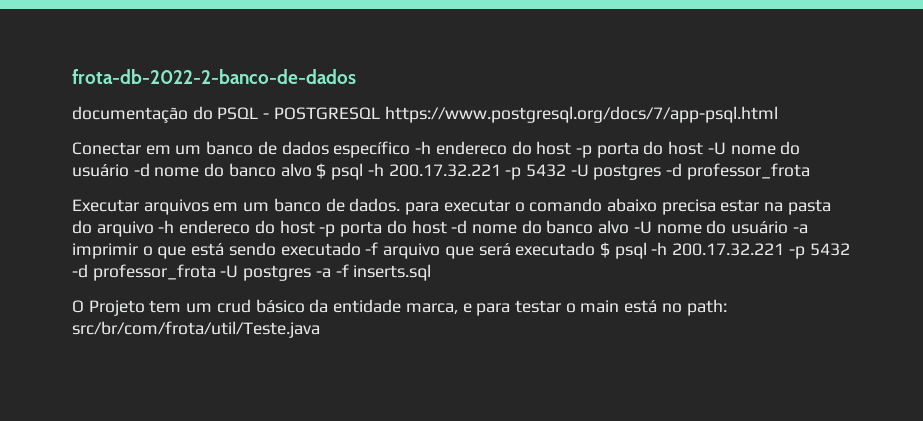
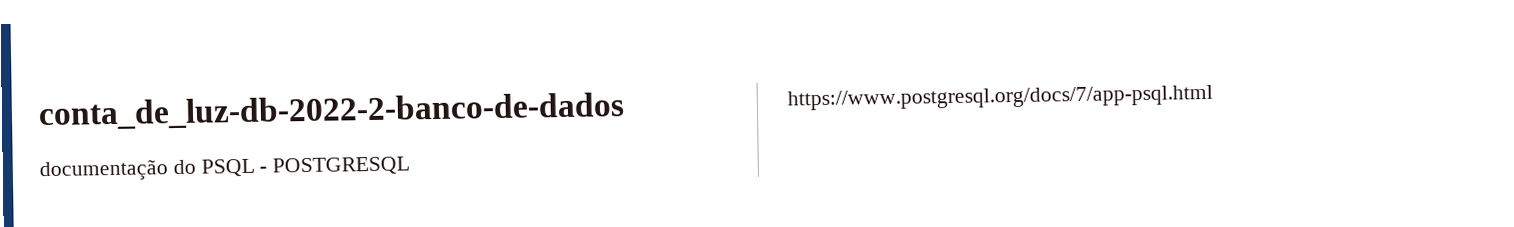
[72,69,356,84] frota-db-2022-2-banco-de-dados -> [38,92,625,131] conta_de_luz-db-2022-2-banco-de-dados
[72,141,801,158] [72,163,810,180] [72,198,831,215] [72,220,808,237] [72,242,850,259] [72,264,432,281] [72,299,727,316] [72,321,320,338] // Conectar em um banco de dados específico -h endereco do host -p porta do host -U nome do usuário -d nome do banco alvo $ psql -h 200.17.32.221 -p 5432 -U postgres -d professor_frota // Executar arquivos em um banco de dados. para executar o comando abaixo precisa estar na pasta do arquivo -h endereco do host -p porta do host -d nome do banco alvo -U nome do usuário -a imprimir o que está sendo executado -f arquivo que será executado $ psql -h 200.17.32.221 -p 5432 -d professor_frota -U postgres -a -f inserts.sql // O Projeto tem um crud básico da entidade marca, e para testar o main está no path: src/br/com/frota/util/Teste.java -> (1213, 97) none

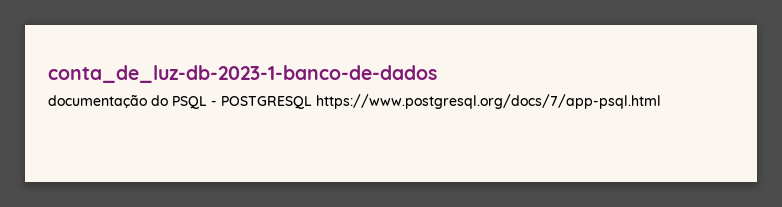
[38,92,625,131] conta_de_luz-db-2022-2-banco-de-dados -> [48,65,437,83] conta_de_luz-db-2023-1-banco-de-dados

